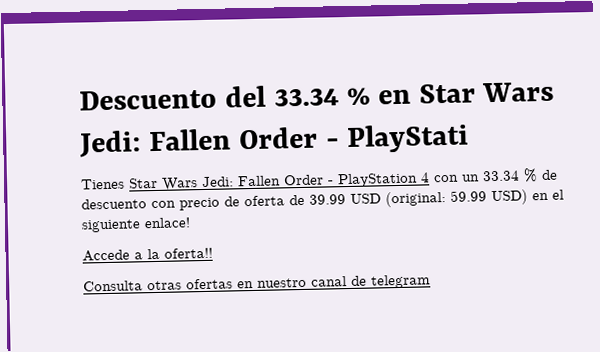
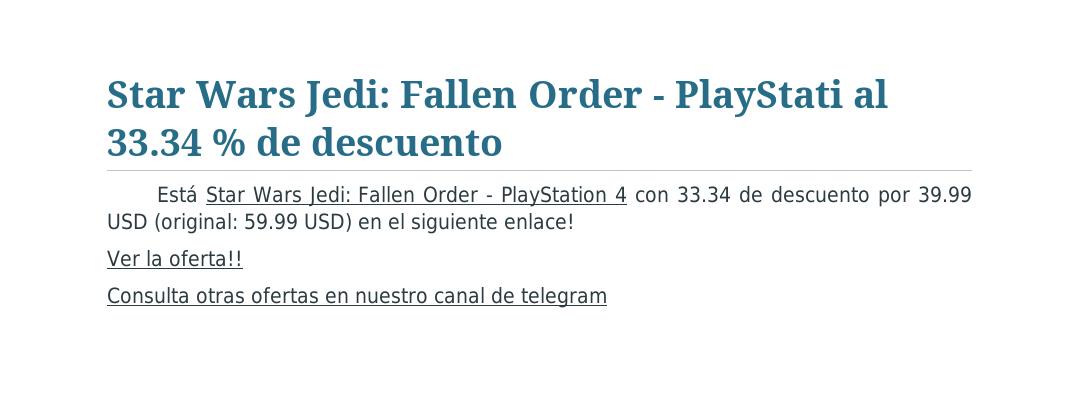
[79,85,411,111] Descuento del 33.34 % en -> (107, 94) none
[81,178,125,190] // Tienes -> [852,79,888,108] [107,127,504,156] [156,185,198,203] al 33.34 % de descuento // Está
[462,168,558,183] [81,194,305,211] un 33.34 % de descuento con precio de oferta de -> [677,186,911,207] 33.34 de descuento por
[82,249,143,262] Accede a -> [107,250,140,267] Ver

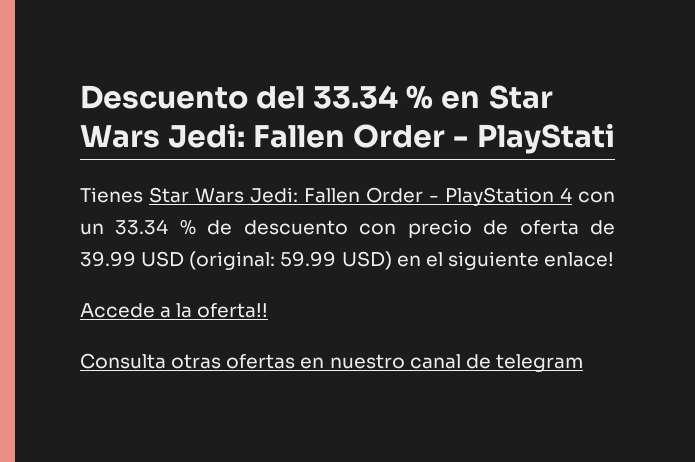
(107, 94) none -> [80,85,481,109] Descuento del 33.34 % en
[852,79,888,108] [107,127,504,156] [156,185,198,203] al 33.34 % de descuento // Está -> [80,187,143,203] // Tienes
[677,186,911,207] 33.34 de descuento por -> [80,219,615,238] un 33.34 % de descuento con precio de oferta de
[107,250,140,267] Ver -> [80,303,172,318] Accede a

